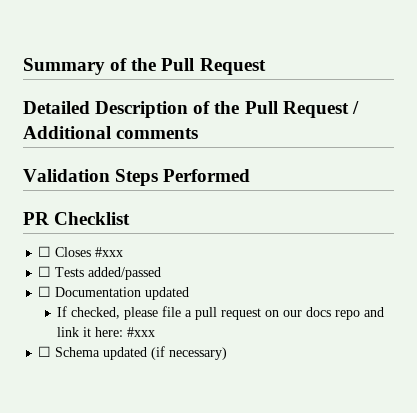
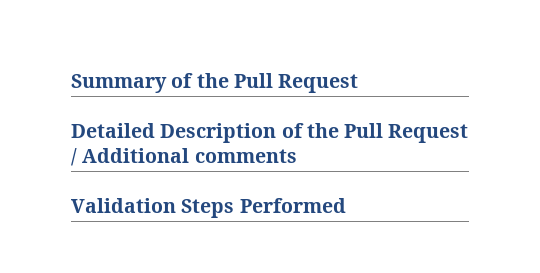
[23,212,131,225] [38,246,124,257] [38,266,162,280] [38,286,190,300] [57,306,385,320] [57,327,156,337] [38,346,228,360] // PR Checklist // ☐ Closes #xxx // ☐ Tests added/passed // ☐ Documentation updated // If checked, please file a pull request on our docs repo and link it here: #xxx // ☐ Schema updated (if necessary) -> (346, 205) none

